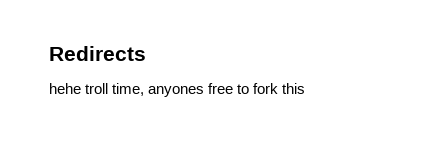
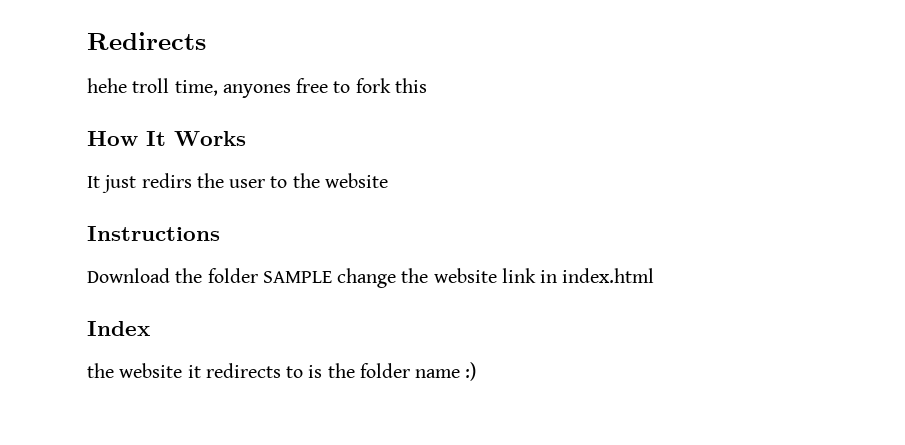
(306, 88) none -> [87,131,246,146] [87,173,388,193] [87,226,220,241] [87,268,655,288] [87,321,150,336] [87,362,477,381] // How It Works // It just redirs the user to the website // Instructions // Download the folder SAMPLE change the website link in index.html // Index // the website it redirects to is the folder name :)

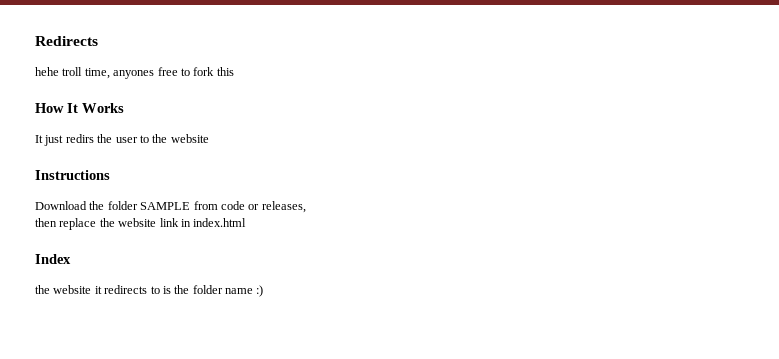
[337,268,397,288] change -> [193,201,306,213] [35,218,97,230] from code or releases, // then replace

